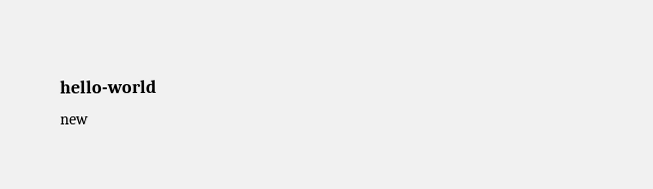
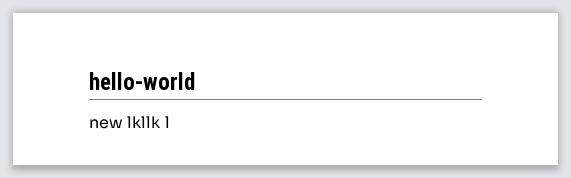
(89, 120) none -> [127,116,170,128] lkllk l

